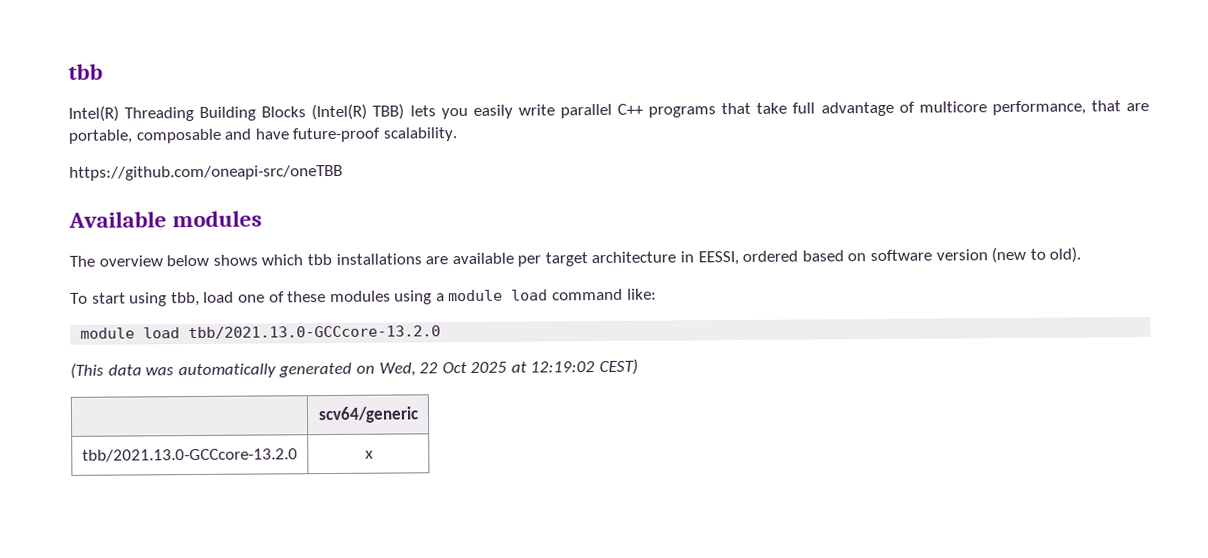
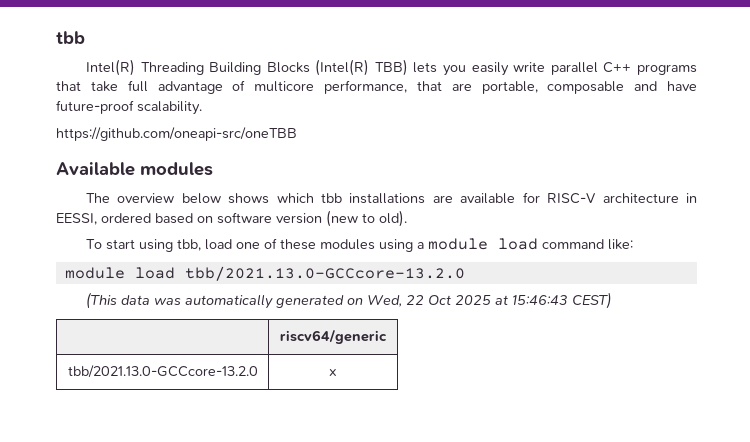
[517,252,588,267] per target -> [522,192,597,204] for RISC-V
[530,361,596,373] 12:19:02 -> [511,295,568,305] 15:46:43
[317,406,419,424] scv64/generic -> [280,329,387,344] riscv64/generic

